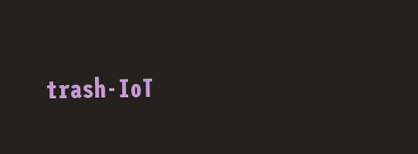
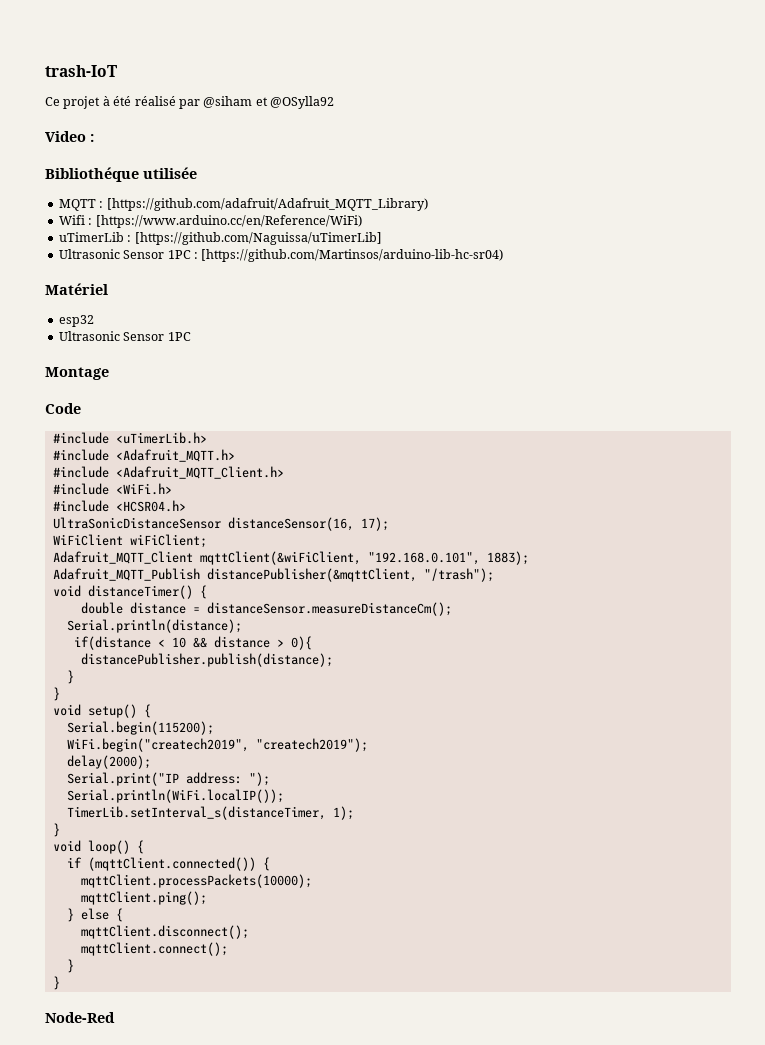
(155, 87) none -> [45,96,334,109] [45,131,94,142] [45,167,197,182] [58,198,428,211] [58,215,362,228] [58,232,382,245] [58,249,504,262] [45,283,108,295] [58,315,94,327] [58,331,191,341] [45,367,109,380] [45,403,81,414] [52,432,207,444] [52,449,235,462] [52,466,284,479] [52,483,172,495] [52,500,186,512] [52,517,389,531] [52,534,207,548] [52,551,529,565] [52,568,494,582] [52,585,207,599] [80,602,452,616] [66,619,242,633] [73,636,312,650] [80,653,333,667] [66,670,74,684] [52,687,60,701] [52,704,151,718] [66,721,214,735] [66,738,368,752] [66,755,151,769] [66,772,270,786] [66,789,284,803] [66,806,354,820] [52,823,60,837] [52,840,144,854] [66,857,270,871] [80,874,312,888] [80,891,207,905] [66,908,123,922] [80,925,249,939] [80,942,228,956] [66,959,74,973] [52,976,60,990] [45,1012,115,1023] // Ce projet à été réalisé par @siham et @OSylla92 // Video : // Bibliothéque utilisée // MQTT : [https://github.com/adafruit/Adafruit_MQTT_Library) // Wifi : [https://www.arduino.cc/en/Reference/WiFi) // uTimerLib : [https://github.com/Naguissa/uTimerLib] // Ultrasonic Sensor 1PC : [https://github.com/Martinsos/arduino-lib-hc-sr04) // Matériel // esp32 // Ultrasonic Sensor 1PC // Montage // Code // #include <uTimerLib.h> // #include <Adafruit_MQTT.h> // #include <Adafruit_MQTT_Client.h> // #include <WiFi.h> // #include <HCSR04.h> // UltraSonicDistanceSensor distanceSensor(16, 17); // WiFiClient wiFiClient; // Adafruit_MQTT_Client mqttClient(&wiFiClient, "192.168.0.101", 1883); // Adafruit_MQTT_Publish distancePublisher(&mqttClient, "/trash"); // void distanceTimer() { // double distance = distanceSensor.measureDistanceCm(); // Serial.println(distance); // if(distance < 10 && distance > 0){ // distancePublisher.publish(distance); // } // } // void setup() { // Serial.begin(115200); // WiFi.begin("createch2019", "createch2019"); // delay(2000); // Serial.print("IP address: "); // Serial.println(WiFi.localIP()); // TimerLib.setInterval_s(distanceTimer, 1); // } // void loop() { // if (mqttClient.connected()) { // mqttClient.processPackets(10000); // mqttClient.ping(); // } else { // mqttClient.disconnect(); // mqttClient.connect(); // } // } // Node-Red

